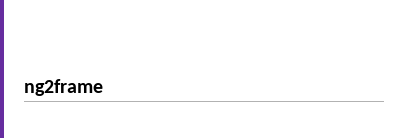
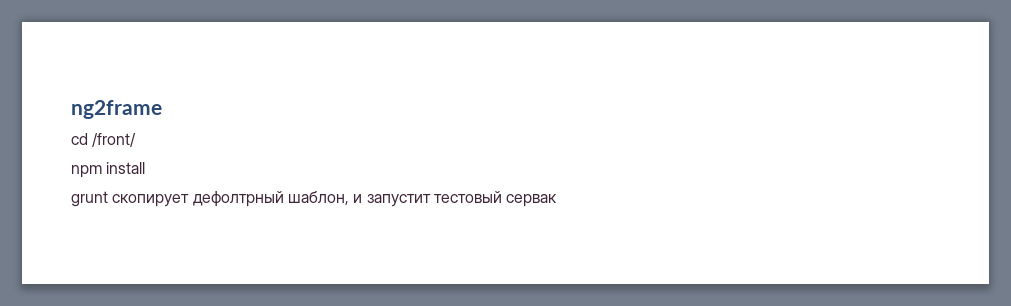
(103, 87) none -> [71,133,137,147] [71,162,146,178] [71,191,558,207] // cd /front/ // npm install // grunt скопирует дефолтрный шаблон, и запустит тестовый сервак

